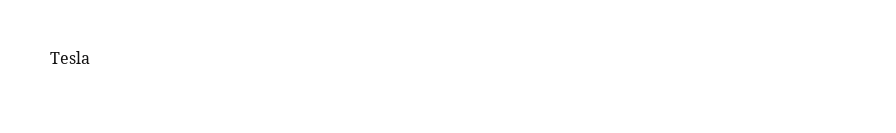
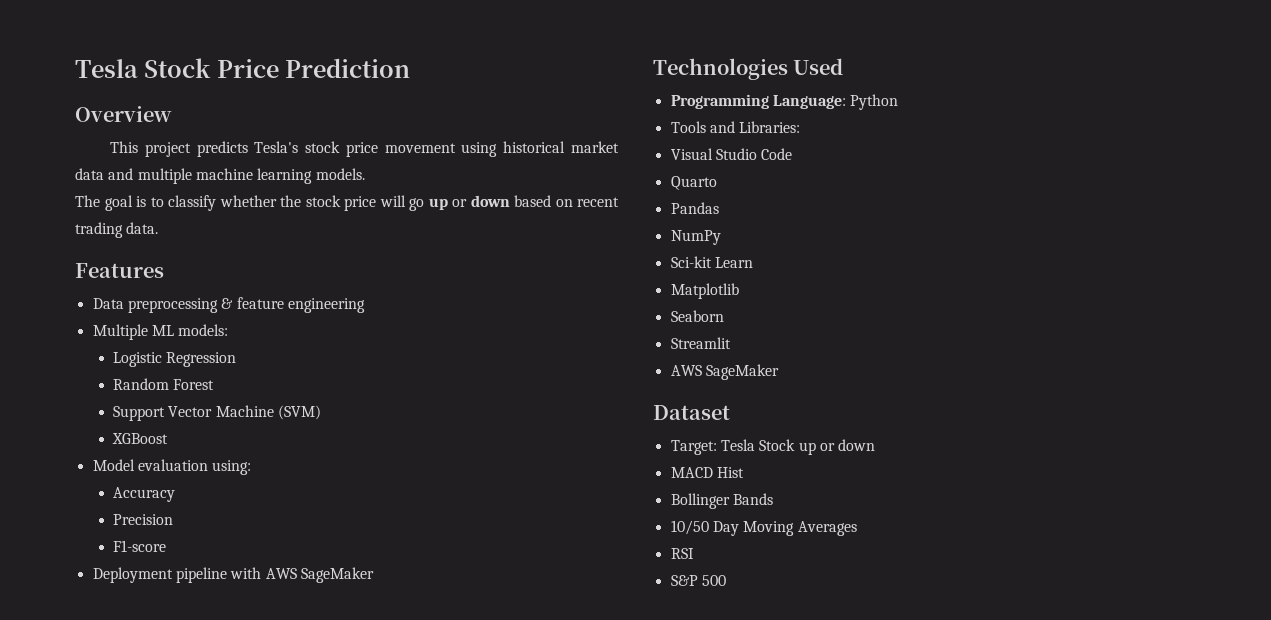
[50,51,90,64] Tesla -> [75,58,411,78] [75,106,172,122] [110,141,619,157] [75,168,365,184] [75,195,619,211] [75,222,159,238] [75,263,164,278] [92,297,365,313] [92,324,229,340] [113,352,237,367] [113,378,215,390] [113,405,322,421] [112,433,169,444] [92,459,252,475] [113,487,176,502] [113,514,174,525] [113,540,167,552] [92,567,374,583] [653,58,844,80] [670,94,899,110] [670,121,801,133] [670,148,793,160] [670,176,717,190] [670,202,719,214] [670,230,721,245] [670,256,753,268] [670,283,739,299] [670,310,724,322] [670,337,731,349] [670,364,779,380] [653,405,730,420] [670,439,876,455] [670,467,744,478] [670,493,773,509] [670,520,857,536] [670,548,694,559] [670,575,726,586] Tesla Stock Price Prediction // Overview // This project predicts Tesla's stock price movement using historical market data and multiple machine learning models. // The goal is to classify whether the stock price will go up or down based on recent trading data. // Features // Data preprocessing & feature engineering // Multiple ML models: // Logistic Regression // Random Forest // Support Vector Machine (SVM) // XGBoost // Model evaluation using: // Accuracy // Precision // F1-score // Deployment pipeline with AWS SageMaker // Technologies Used // Programming Language: Python // Tools and Libraries: // Visual Studio Code // Quarto // Pandas // NumPy // Sci-kit Learn // Matplotlib // Seaborn // Streamlit // AWS SageMaker // Dataset // Target: Tesla Stock up or down // MACD Hist // Bollinger Bands // 10/50 Day Moving Averages // RSI // S&P 500

